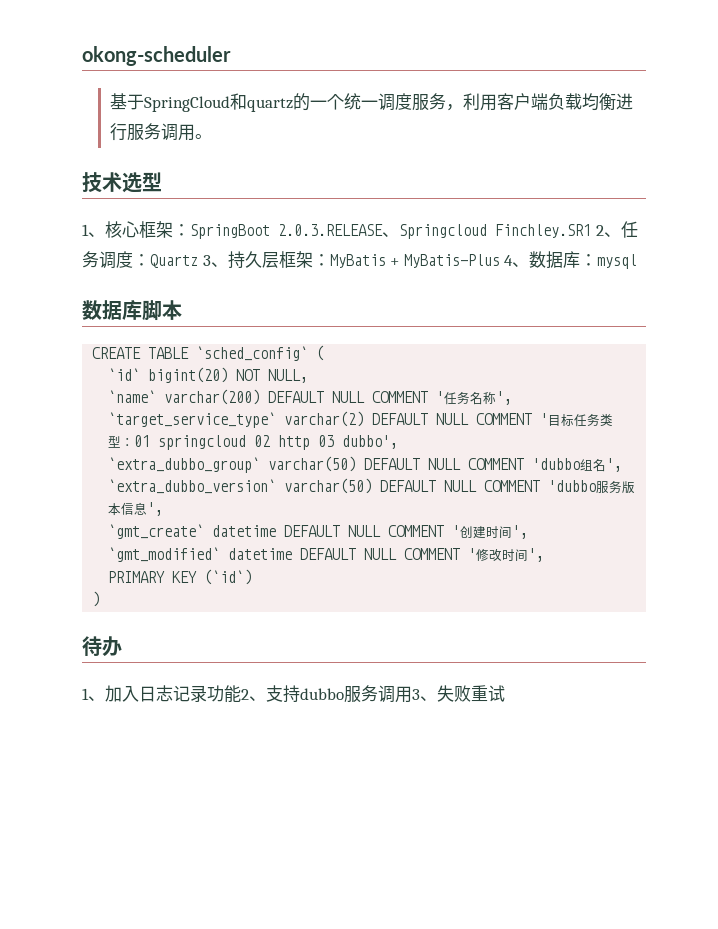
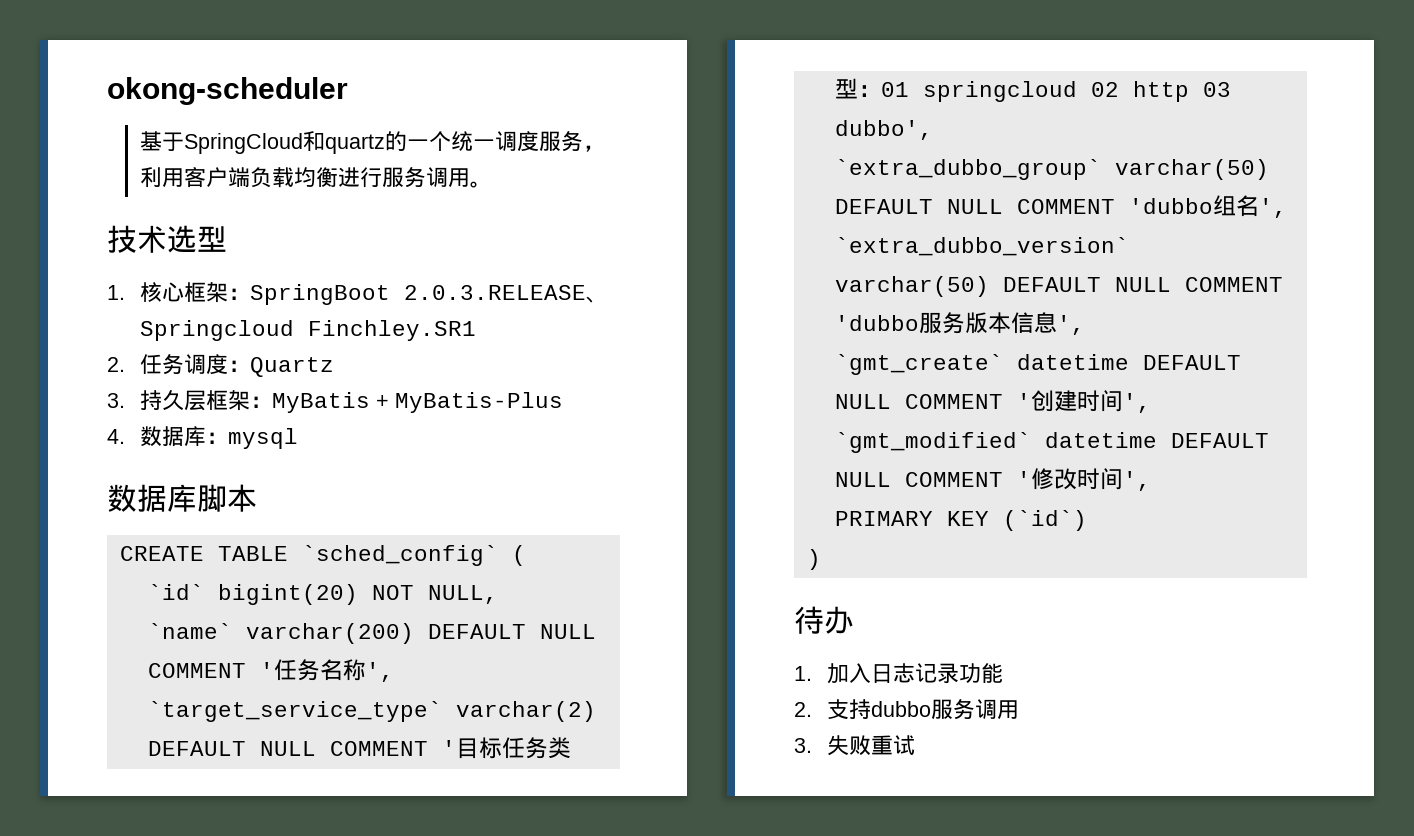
[82,224,105,237] 1、 -> [107,285,125,300] 1.
[595,225,621,237] 2、 -> [107,357,125,372] // 2.
[202,255,228,267] 3、 -> [107,393,125,408] // 3.
[504,255,530,267] 4、 -> [107,429,125,444] // 4.
[82,688,105,701] 1、 -> [794,666,812,681] 1.
[241,689,266,701] 2、 -> [794,702,812,717] // 2.
[412,689,437,701] 3、 -> [794,738,812,753] // 3.

